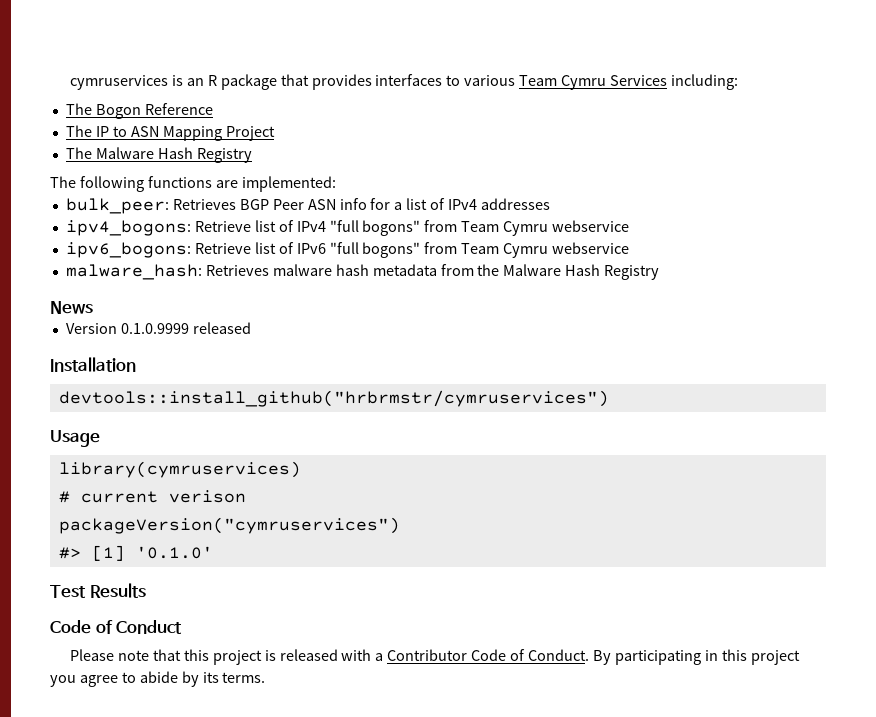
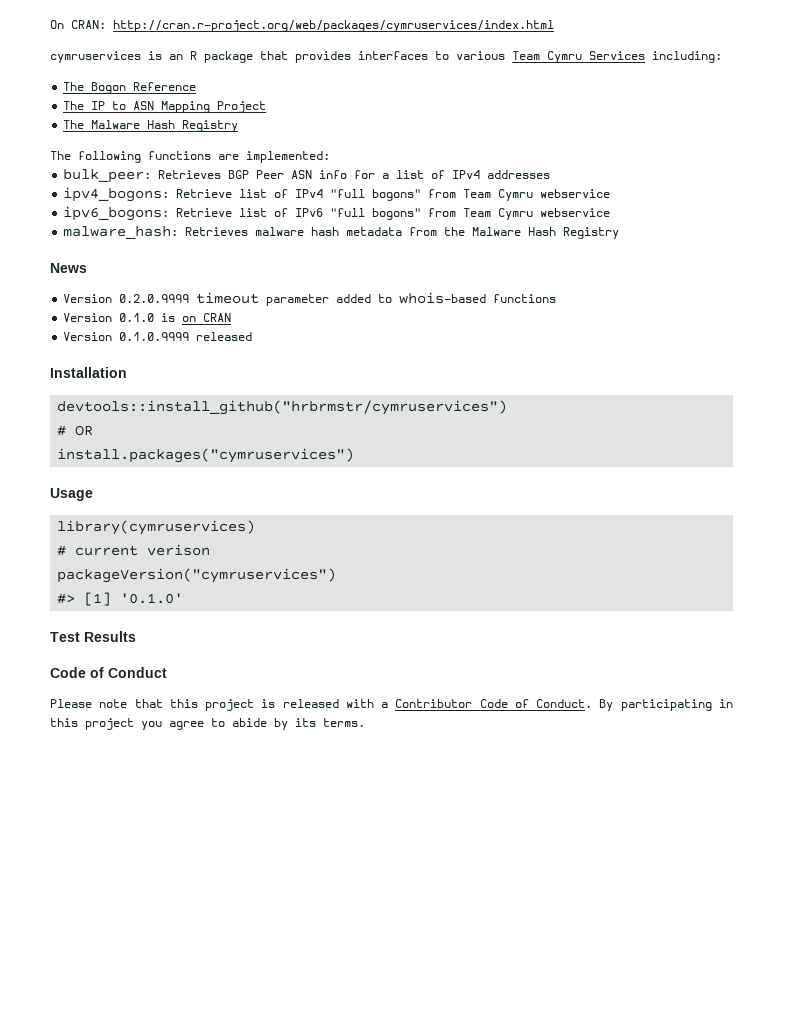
(70, 82) none -> [50,20,554,32] On CRAN: http://cran.r-project.org/web/packages/cymruservices/index.html //
(93, 307) none -> [63,292,557,306] [63,313,232,322] // Version 0.2.0.9999 timeout parameter added to whois-based functions // Version 0.1.0 is on CRAN
(609, 398) none -> [57,425,94,436] [57,448,355,463] // # OR // install.packages("cymruservices")

